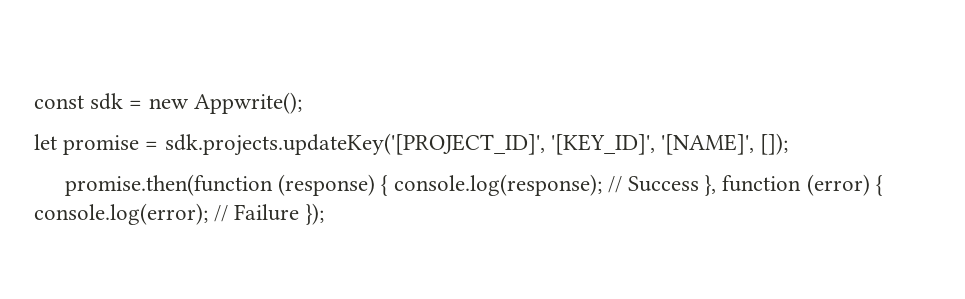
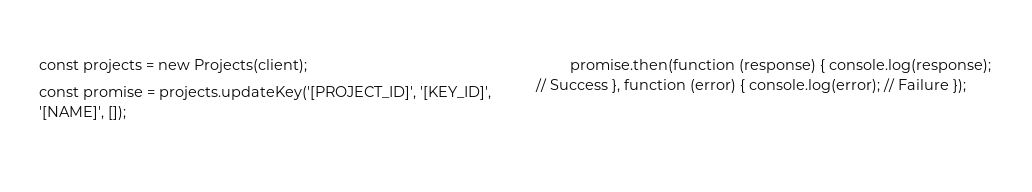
[34,93,124,110] const sdk -> [39,59,142,73] const projects
[193,92,302,114] [34,134,57,150] Appwrite(); // let -> [194,59,307,73] [39,87,79,97] Projects(client); // const
[164,133,545,156] sdk.projects.updateKey('[PROJECT_ID]', -> [159,86,416,100] projects.updateKey('[PROJECT_ID]',

